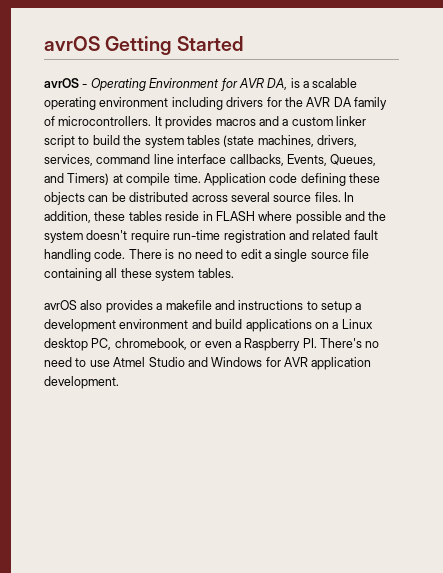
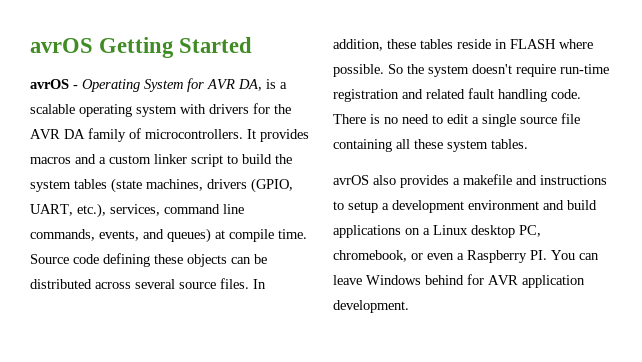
[149,78,220,88] Environment -> [144,79,183,92] System
[99,97,223,110] environment including -> [136,104,206,117] system with
[317,135,357,147] [44,154,377,166] [44,173,110,185] drivers, services, command line interface callbacks, Events, Queues, and Timers) -> [207,178,293,193] [30,203,244,218] [30,228,211,243] drivers (GPIO, UART, etc.), services, command line commands, events, and queues)
[203,173,266,186] Application -> [30,254,69,264] Source
[295,211,365,224] possible and -> [333,64,403,77] possible. So
[320,338,380,348] [44,357,263,367] There's no need to use Atmel Studio and Windows -> [551,250,599,260] [333,275,464,285] You can leave Windows behind

